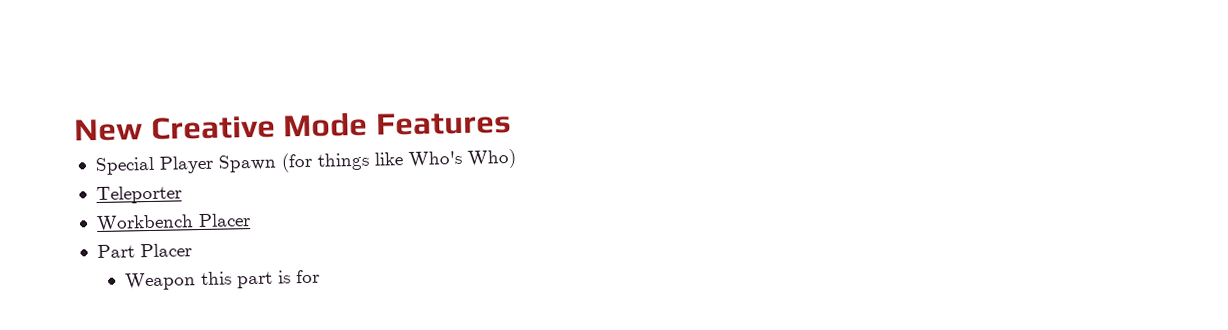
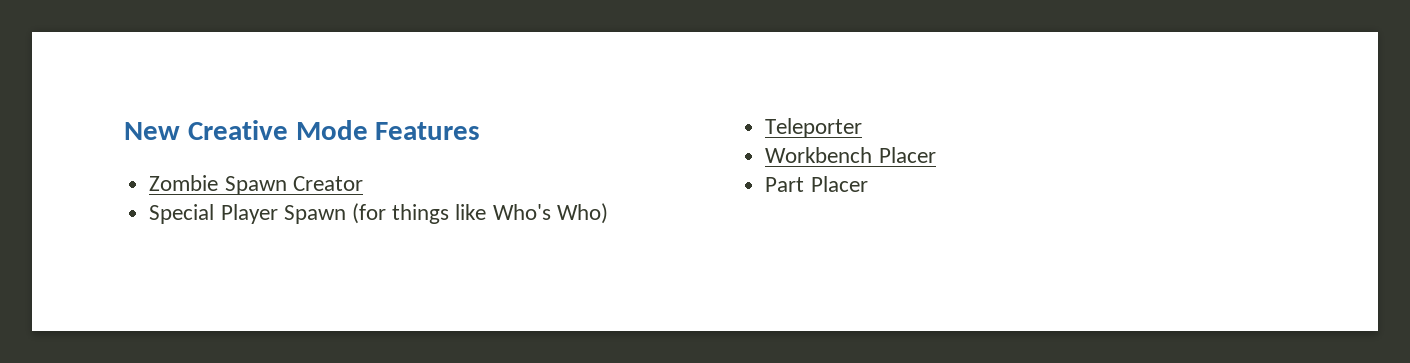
(512, 123) none -> [149,175,363,195] // Zombie Spawn Creator
[125,269,321,291] // Weapon this part is for -> (868, 184) none

